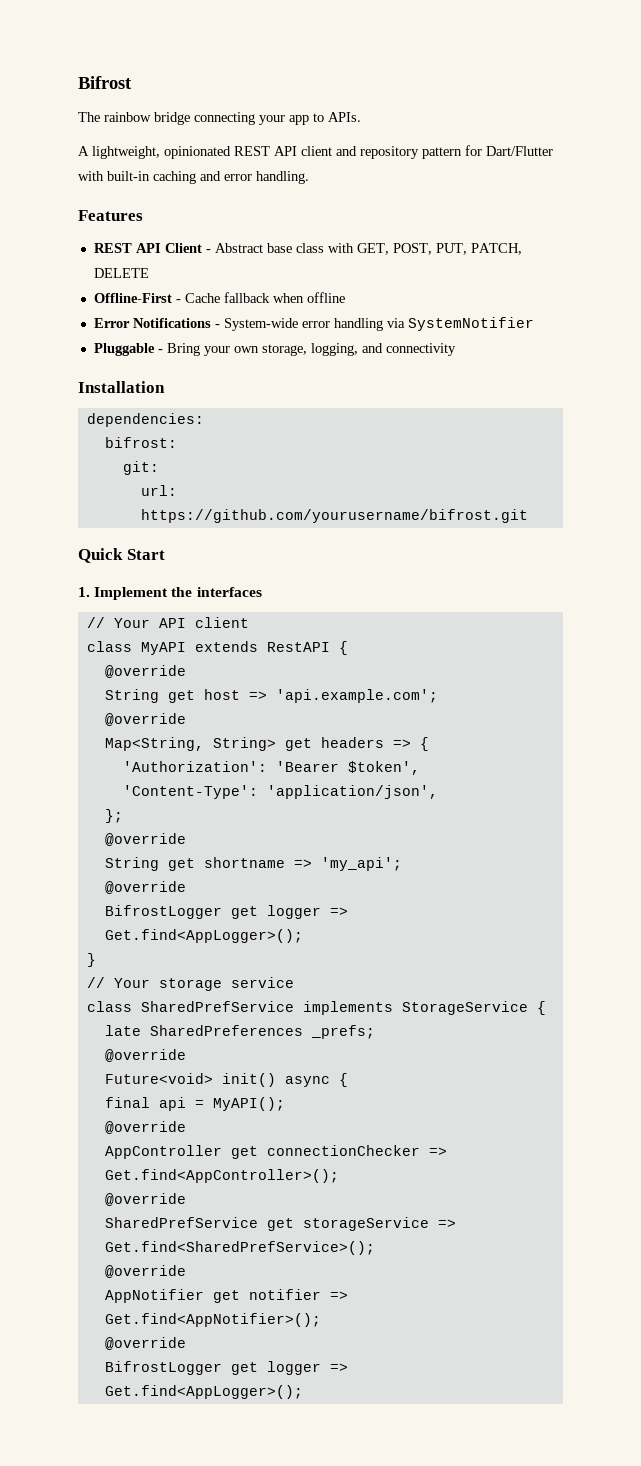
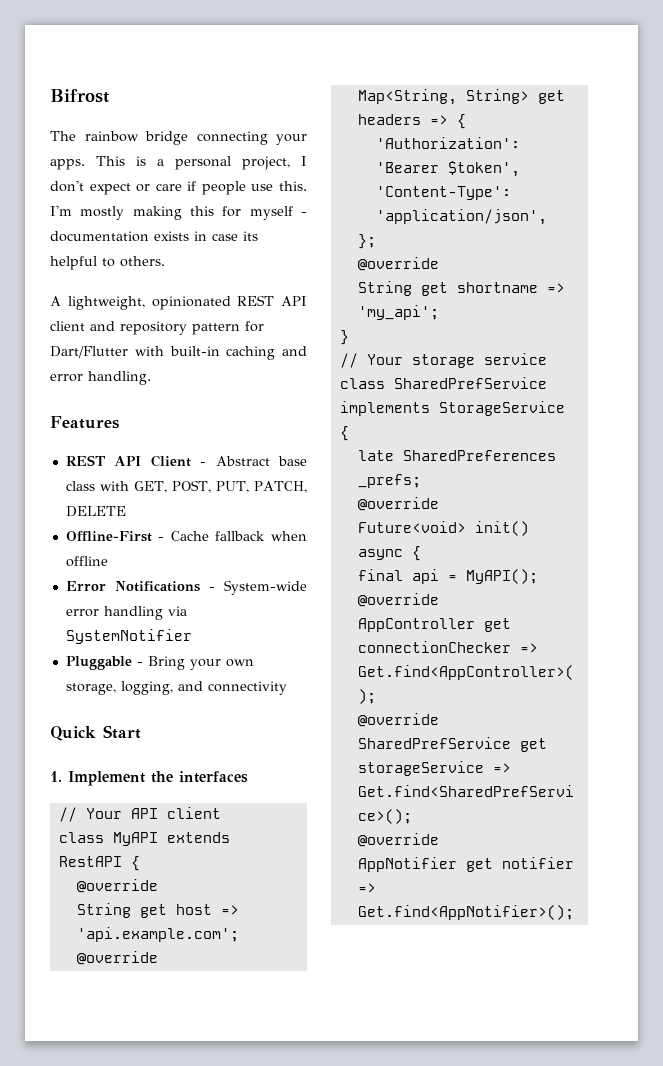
[289,112,361,125] app to APIs. -> [50,156,307,170] [50,180,308,195] [50,205,308,220] [50,231,258,242] [50,256,165,270] apps. This is a personal project, I don't expect or care if people use this. I'm mostly making this for myself - documentation exists in case its helpful to others.
[78,381,165,393] [86,413,204,427] [104,437,177,448] [122,461,159,475] [140,485,177,496] [140,509,528,523] // Installation // dependencies: // bifrost: // git: // url: https://github.com/yourusername/bifrost.git -> (287, 688) none
[104,881,186,894] [104,905,348,919] [104,929,303,943] // @override // BifrostLogger get logger => Get.find<AppLogger>(); -> (439, 312) none
[104,1337,186,1350] [104,1361,348,1375] [104,1385,303,1399] // @override // BifrostLogger get logger => Get.find<AppLogger>(); -> (574, 912) none

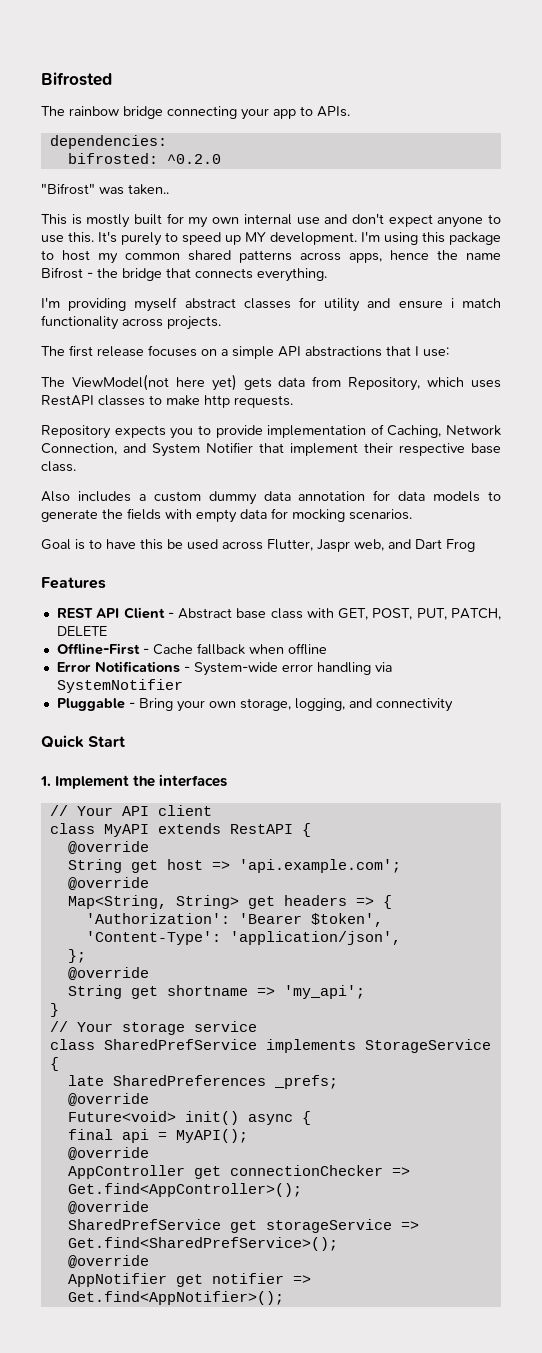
[50,89,109,103] Bifrost -> [41,72,112,86] Bifrosted
[50,156,307,170] [50,180,308,195] [50,205,308,220] [50,231,258,242] [50,256,165,270] [50,295,307,310] [50,321,264,335] [50,346,307,360] [50,371,151,385] apps. This is a personal project, I don't expect or care if people use this. I'm mostly making this for myself - documentation exists in case its helpful to others. // A lightweight, opinionated REST API client and repository pattern for Dart/Flutter with built-in caching and error handling. -> [273,106,350,119] [49,135,167,149] [67,153,221,164] [41,183,169,195] [41,213,501,228] [41,231,501,246] [41,250,501,264] [41,267,327,282] [41,297,501,312] [41,315,221,330] [41,345,449,359] [41,374,502,391] [41,395,293,408] [41,424,501,439] [41,442,501,457] [41,461,76,472] [41,490,501,505] [41,508,412,523] [41,539,475,552] app to APIs. // dependencies: // bifrosted: ^0.2.0 // "Bifrost" was taken.. // This is mostly built for my own internal use and don't expect anyone to use this. It's purely to speed up MY development. I'm using this package to host my common shared patterns across apps, hence the name Bifrost - the bridge that connects everything. // I'm providing myself abstract classes for utility and ensure i match functionality across projects. // The first release focuses on a simple API abstractions that I use: // The ViewModel(not here yet) gets data from Repository, which uses RestAPI classes to make http requests. // Repository expects you to provide implementation of Caching, Network Connection, and System Notifier that implement their respective base class. // Also includes a custom dummy data annotation for data models to generate the fields with empty data for mocking scenarios. // Goal is to have this be used across Flutter, Jaspr web, and Dart Frog

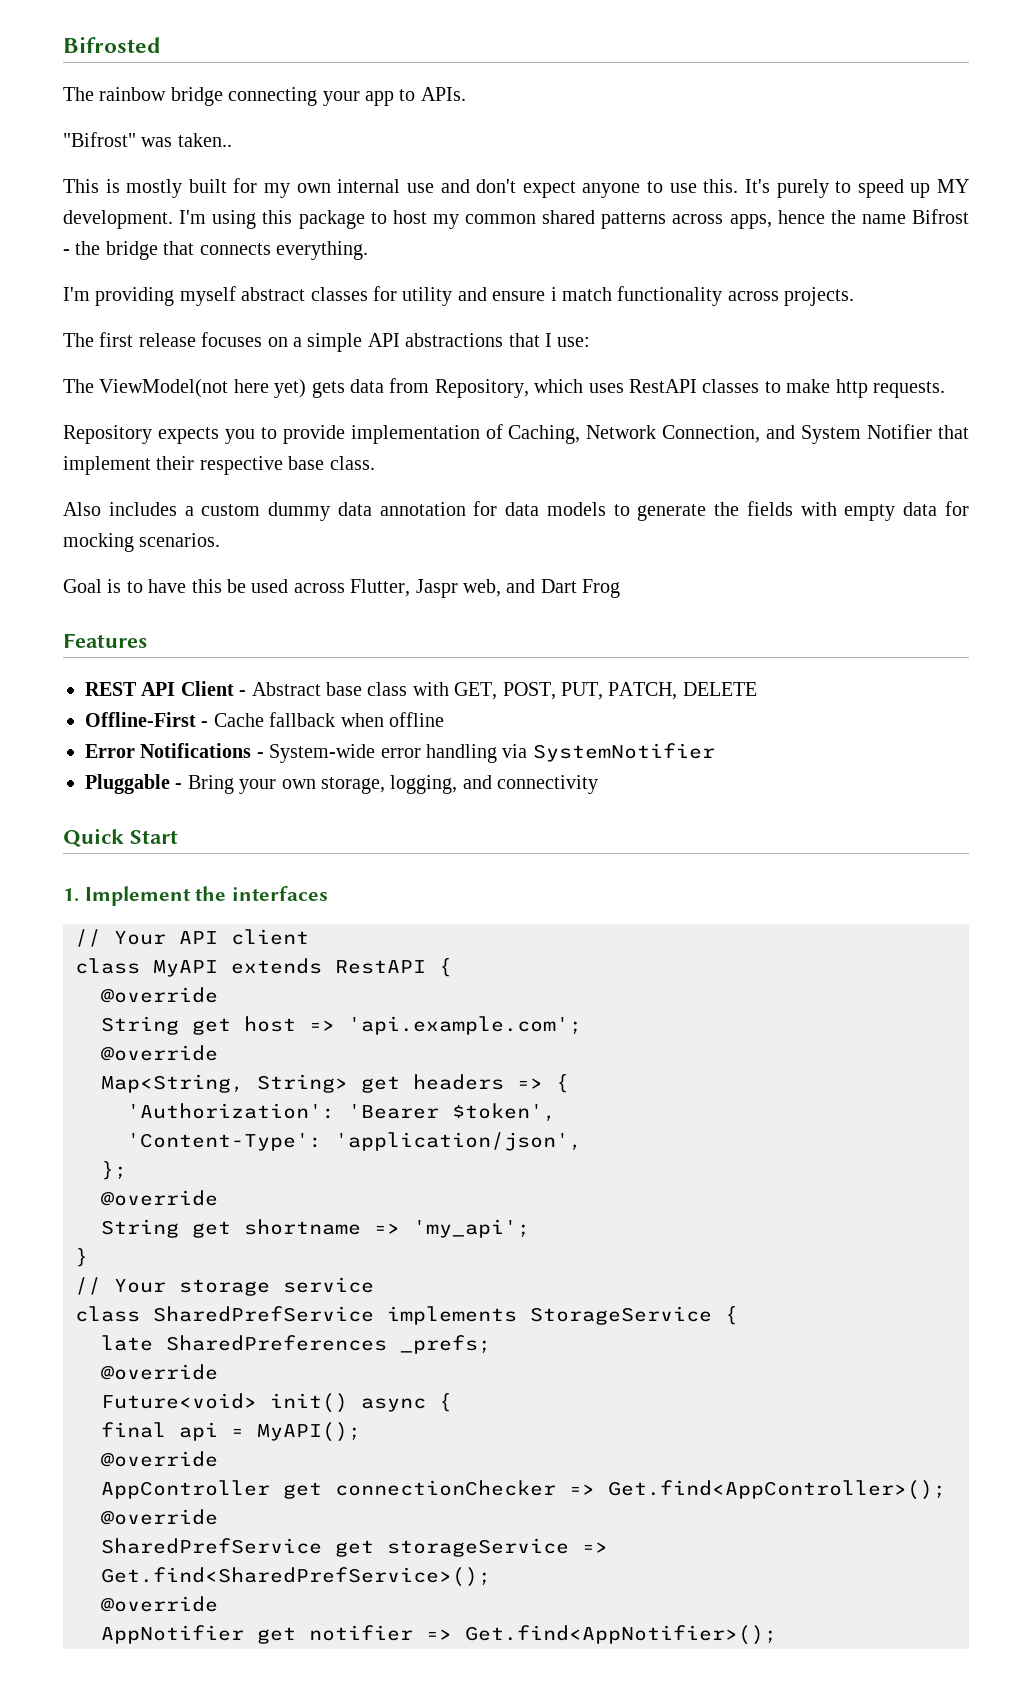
[49,135,167,149] [67,153,221,164] // dependencies: // bifrosted: ^0.2.0 -> (466, 94) none

